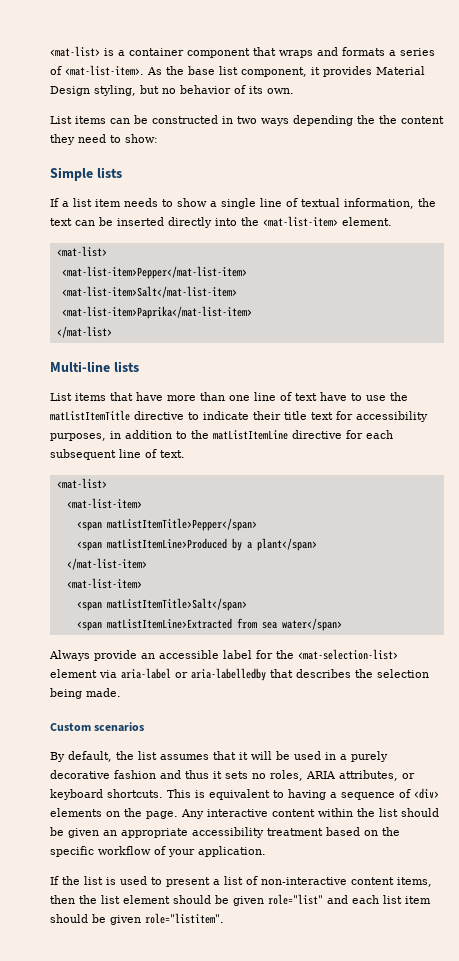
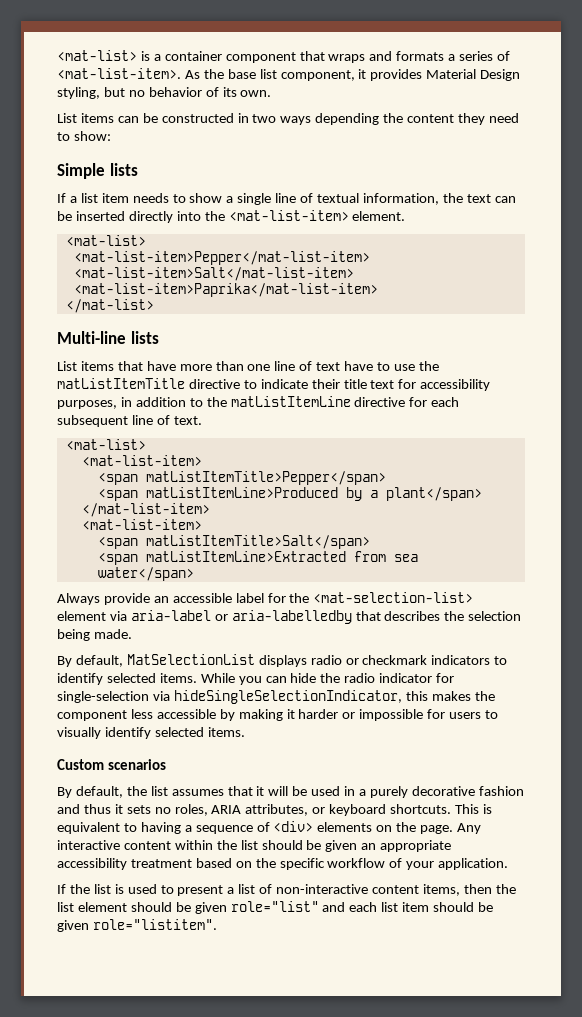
[379,115,397,124] the -> (404, 118) none
(121, 692) none -> [57,654,508,667] [57,673,455,685] [57,690,495,704] [57,709,499,721] [57,727,245,739] // By default, MatSelectionList displays radio or checkmark indicators to identify selected items. While you can hide the radio indicator for single-selection via hideSingleSelectionIndicator, this makes the component less accessible by making it harder or impossible for users to visually identify selected items.

